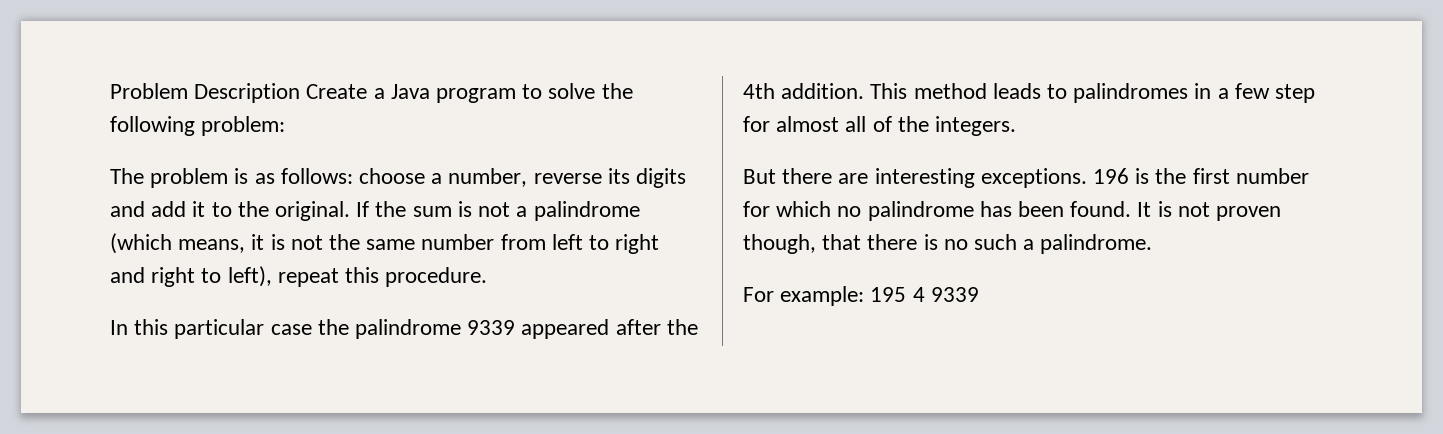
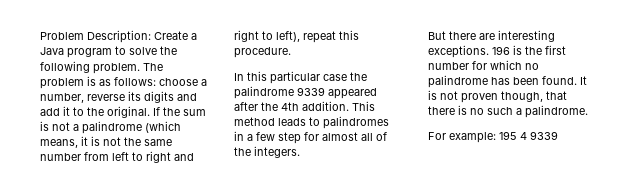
[194,83,301,103] Description -> [87,30,151,43] Description:
[201,116,286,136] problem: // -> [93,63,140,74] problem.

